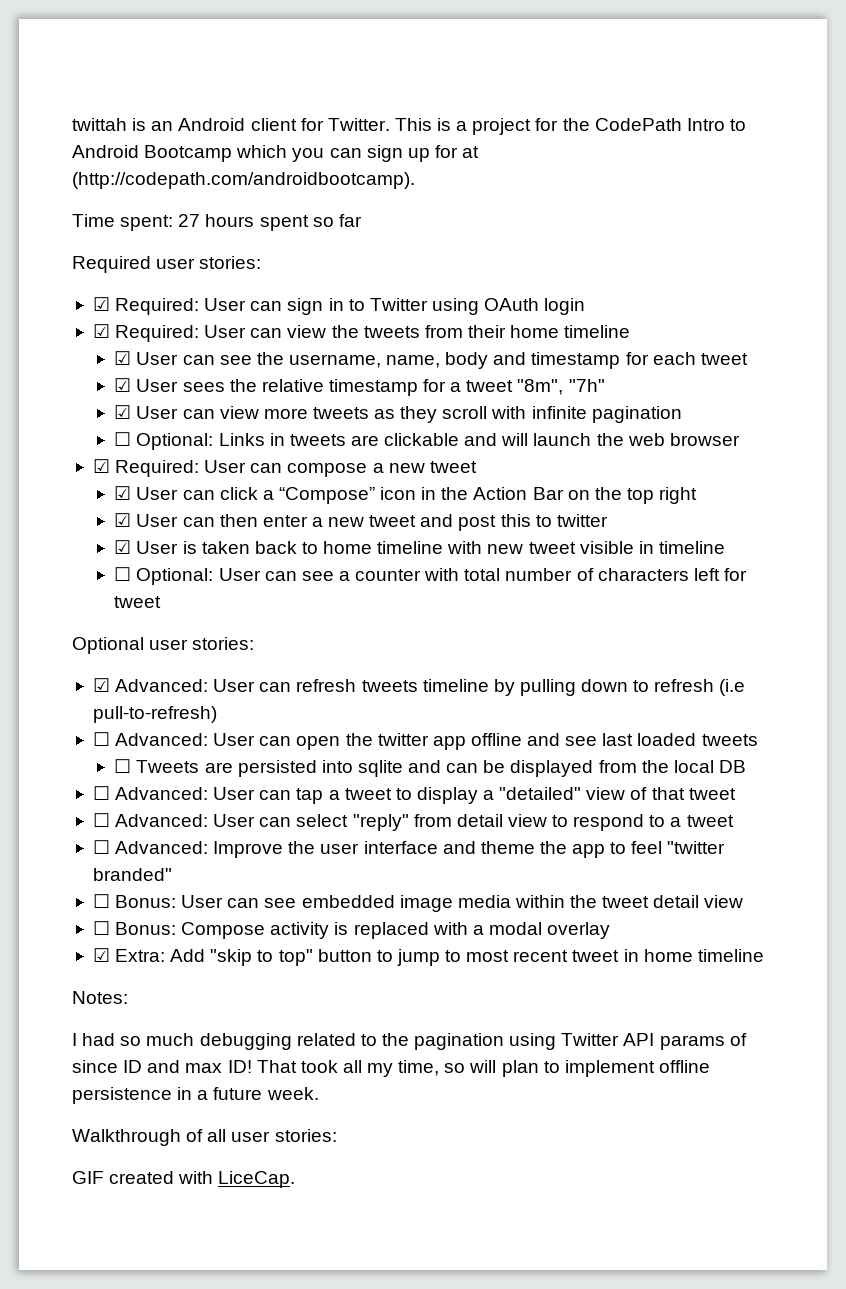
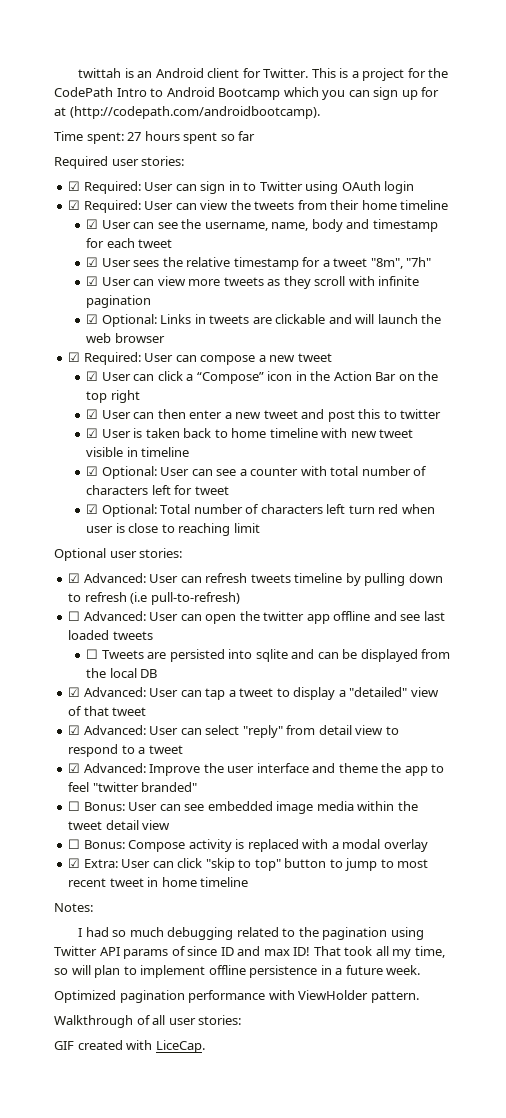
[114,432,132,446] ☐ -> [86,314,99,324] ☑
[114,567,132,581] ☐ -> [86,466,99,476] ☑
(162, 602) none -> [86,504,435,517] [86,523,260,536] // ☑ Optional: Total number of characters left turn red when user is close to reaching limit
[92,786,110,800] ☐ -> [68,687,81,697] ☑
[92,813,110,827] ☐ -> [68,725,81,735] ☑
[92,840,110,854] ☐ -> [68,763,81,773] ☑
[170,949,206,962] Add -> [121,858,203,868] User can click
(319, 1093) none -> [54,990,419,1003] // Optimized pagination performance with ViewHolder pattern.

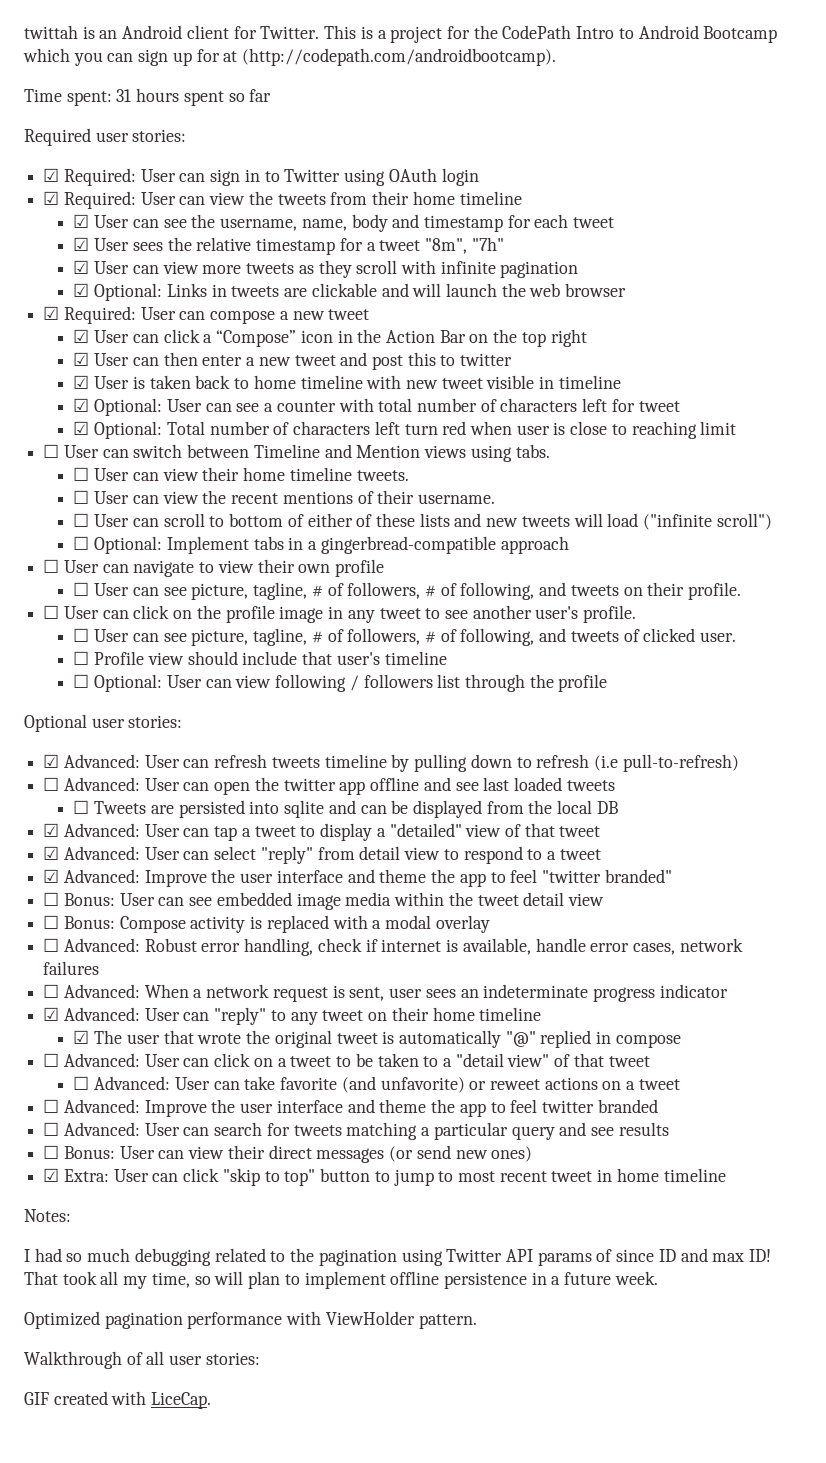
[127,132,142,141] 27 -> [116,89,132,102] 31
(260, 528) none -> [43,444,550,462] [73,467,409,481] [73,490,495,504] [73,513,772,530] [73,536,569,554] [43,559,385,577] [73,582,742,600] [43,605,637,623] [73,628,737,646] [73,651,447,665] [73,674,608,692] // ☐ User can switch between Timeline and Mention views using tabs. // ☐ User can view their home timeline tweets. // ☐ User can view the recent mentions of their username. // ☐ User can scroll to bottom of either of these lists and new tweets will load ("infinite scroll") // ☐ Optional: Implement tabs in a gingerbread-compatible approach // ☐ User can navigate to view their own profile // ☐ User can see picture, tagline, # of followers, # of following, and tweets on their profile. // ☐ User can click on the profile image in any tweet to see another user's profile. // ☐ User can see picture, tagline, # of followers, # of following, and tweets of clicked user. // ☐ Profile view should include that user's timeline // ☐ Optional: User can view following / followers list through the profile
(428, 845) none -> [43,938,743,956] [43,961,100,975] [43,984,728,1002] [43,1007,542,1025] [73,1030,681,1048] [43,1053,650,1067] [73,1076,680,1093] [43,1099,658,1117] [43,1122,669,1140] [43,1145,533,1163] // ☐ Advanced: Robust error handling, check if internet is available, handle error cases, network failures // ☐ Advanced: When a network request is sent, user sees an indeterminate progress indicator // ☑ Advanced: User can "reply" to any tweet on their home timeline // ☑ The user that wrote the original tweet is automatically "@" replied in compose // ☐ Advanced: User can click on a tweet to be taken to a "detail view" of that tweet // ☐ Advanced: User can take favorite (and unfavorite) or reweet actions on a tweet // ☐ Advanced: Improve the user interface and theme the app to feel twitter branded // ☐ Advanced: User can search for tweets matching a particular query and see results // ☐ Bonus: User can view their direct messages (or send new ones)

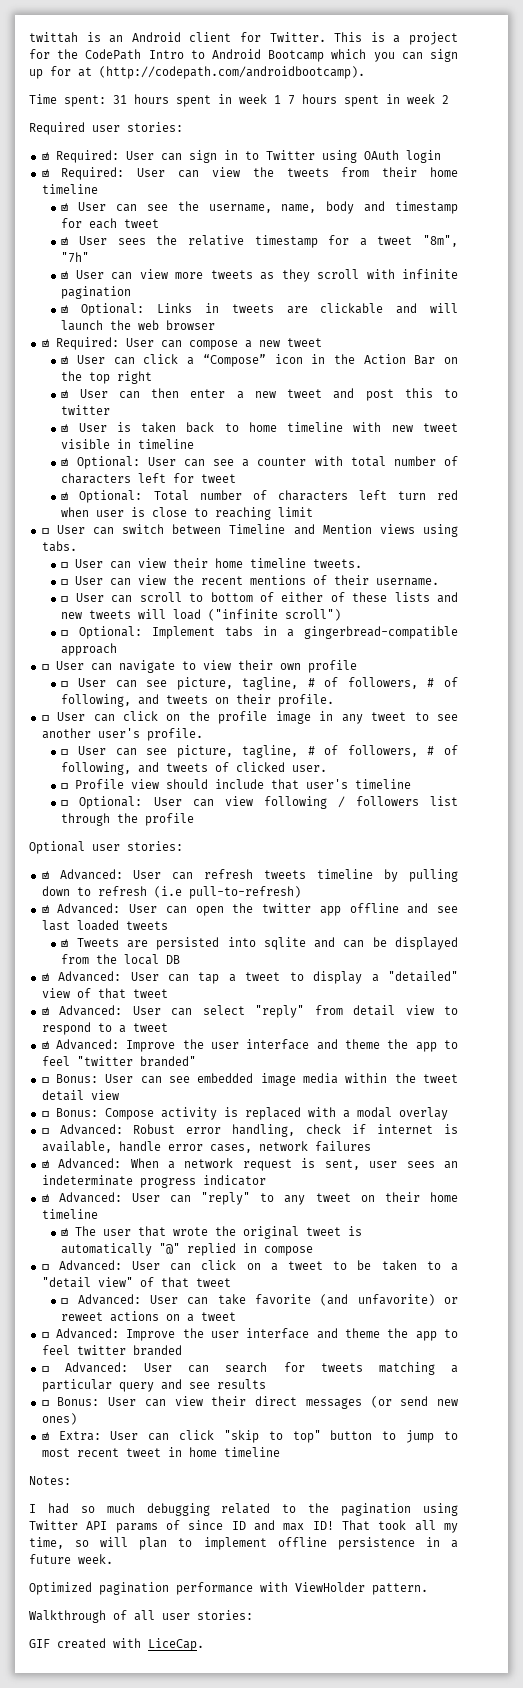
[228,89,272,102] so far -> [218,94,449,107] in week 1 7 hours spent in week 2
[43,777,60,791] ☐ -> [41,905,49,913] ☑
[73,800,90,814] ☐ -> [61,939,69,947] ☑
[43,984,60,998] ☐ -> [41,1160,49,1168] ☑

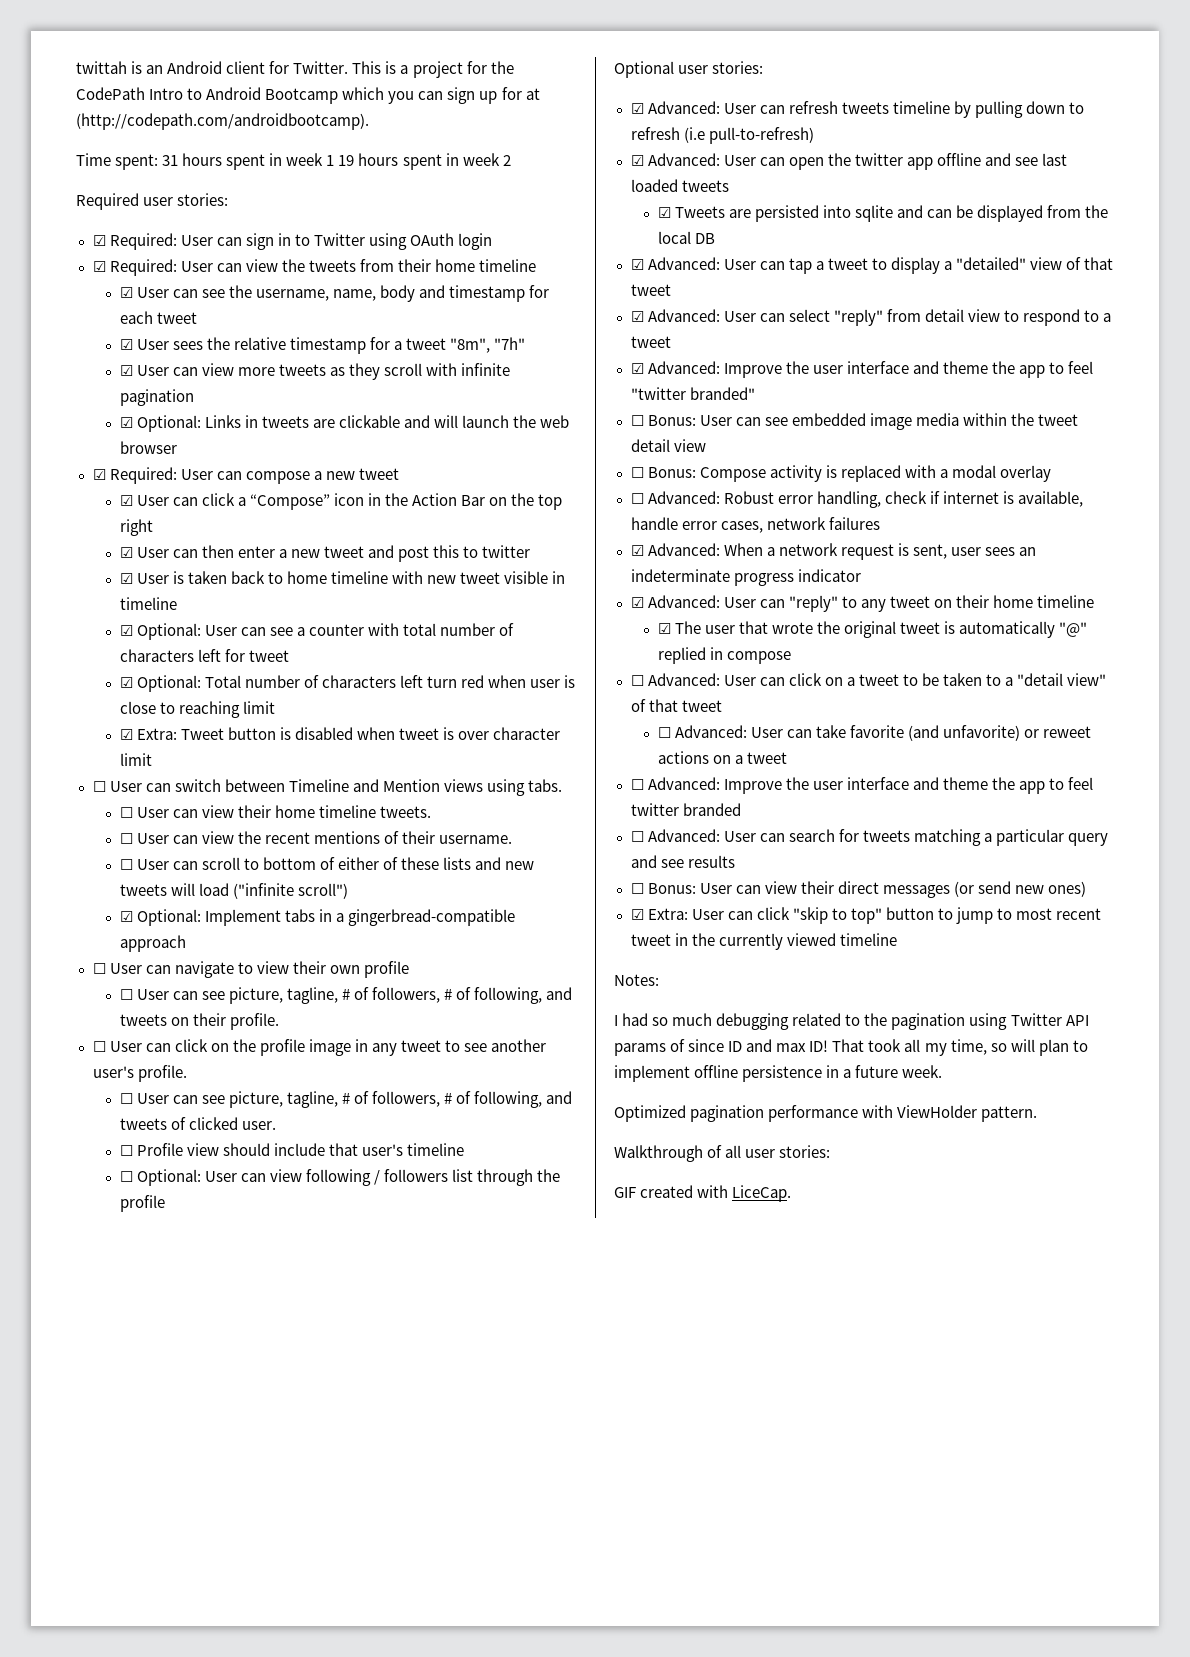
[288,95,295,105] 7 -> [338,155,355,166] 19
(314, 512) none -> [119,727,561,740] [119,753,152,766] // ☑ Extra: Tweet button is disabled when tweet is over character limit
[61,630,69,636] ☐ -> [119,911,133,922] ☑
[188,1447,217,1457] home -> [691,933,836,950] the currently viewed

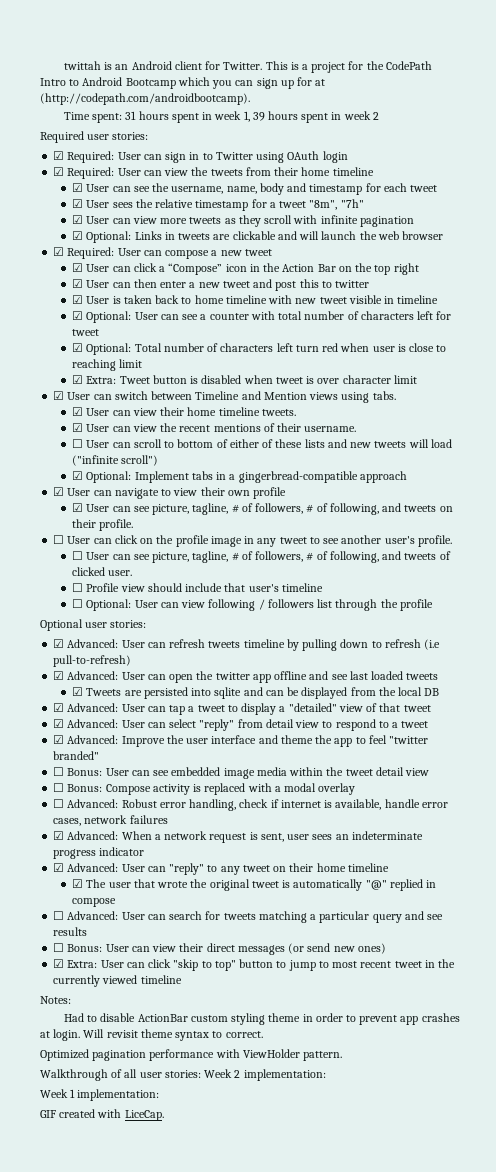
[326,155,355,166] 1 19 -> [243,111,265,122] 1, 39
[92,781,106,792] ☐ -> [53,391,65,400] ☑
[119,807,133,818] ☐ -> [72,407,84,416] ☑
[119,833,133,844] ☐ -> [72,423,84,432] ☑
[92,963,106,974] ☐ -> [53,487,65,496] ☑
[119,989,133,1000] ☐ -> [72,503,84,512] ☑
[630,673,1107,686] [630,699,722,712] [657,725,1092,741] [657,751,787,764] [630,777,1094,794] [630,803,741,816] // ☐ Advanced: User can click on a tweet to be taken to a "detail view" of that tweet // ☐ Advanced: User can take favorite (and unfavorite) or reweet actions on a tweet // ☐ Advanced: Improve the user interface and theme the app to feel twitter branded -> (117, 902) none
[614,1013,1089,1030] [614,1039,1088,1056] [614,1065,943,1082] I had so much debugging related to the pagination using Twitter API params of since ID and max ID! That took all my time, so will plan to implement offline persistence in a future week. -> [63,1013,460,1025] [40,1029,263,1041] Had to disable ActionBar custom styling theme in order to prevent app crashes at login. Will revisit theme syntax to correct.
(831, 1151) none -> [204,1069,326,1081] [40,1089,160,1101] Week 2 implementation: // Week 1 implementation:

